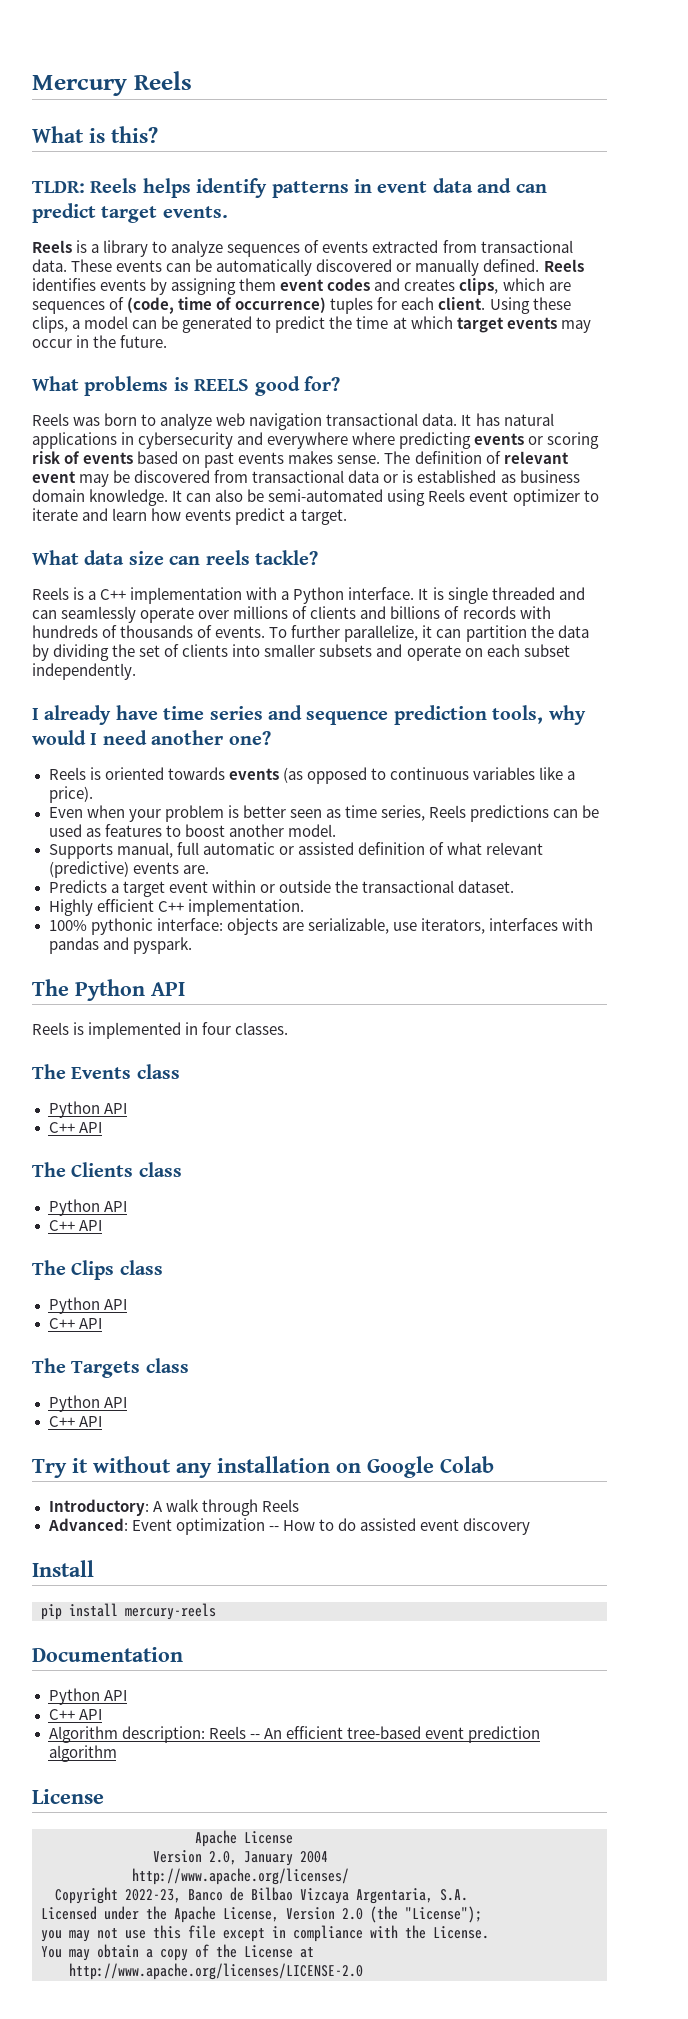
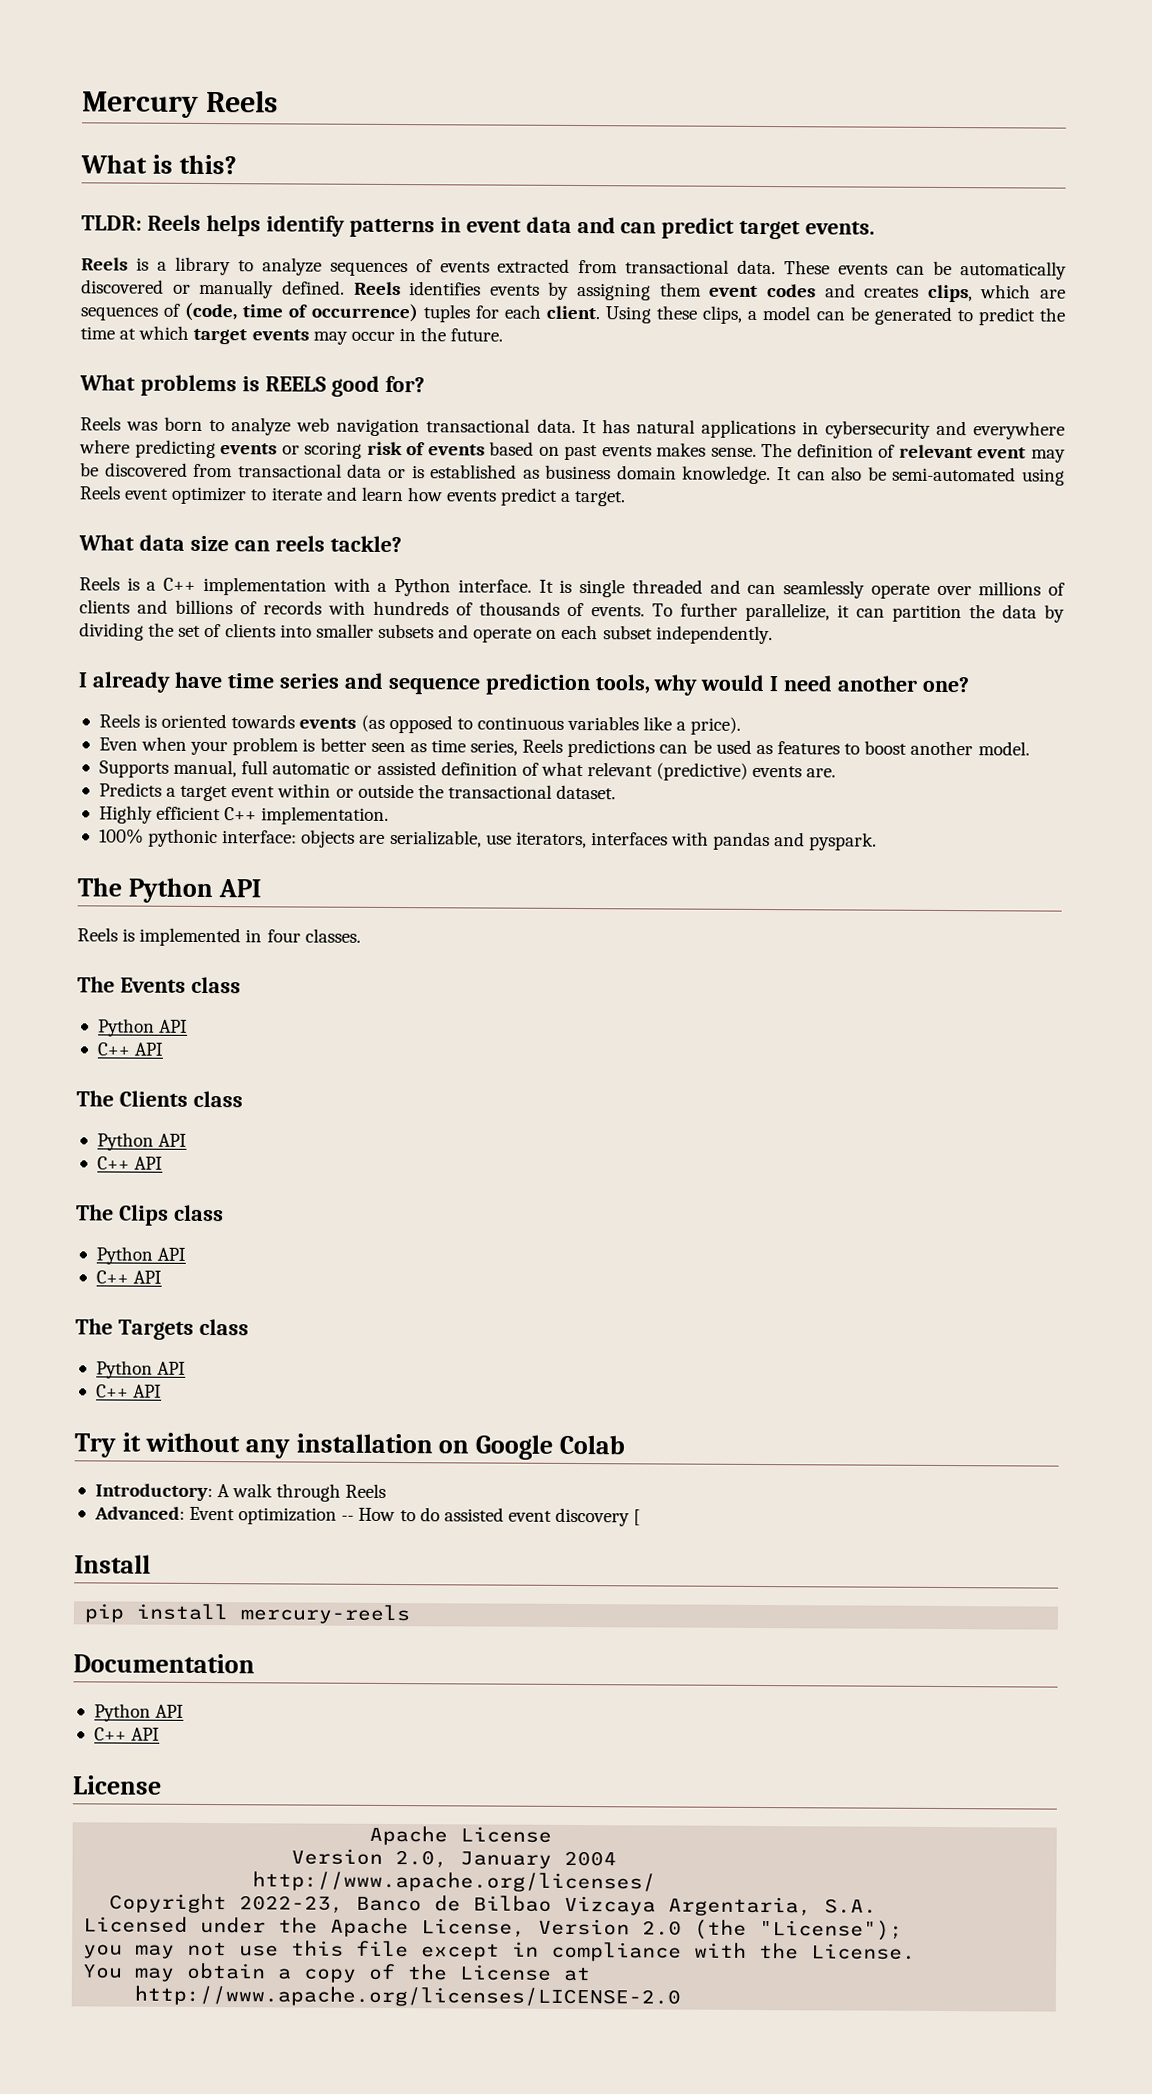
(530, 1526) none -> [633,1509,642,1526] [
[48,1726,540,1743] [48,1745,117,1762] // Algorithm description: Reels -- An efficient tree-based event prediction algorithm -> (161, 1734) none

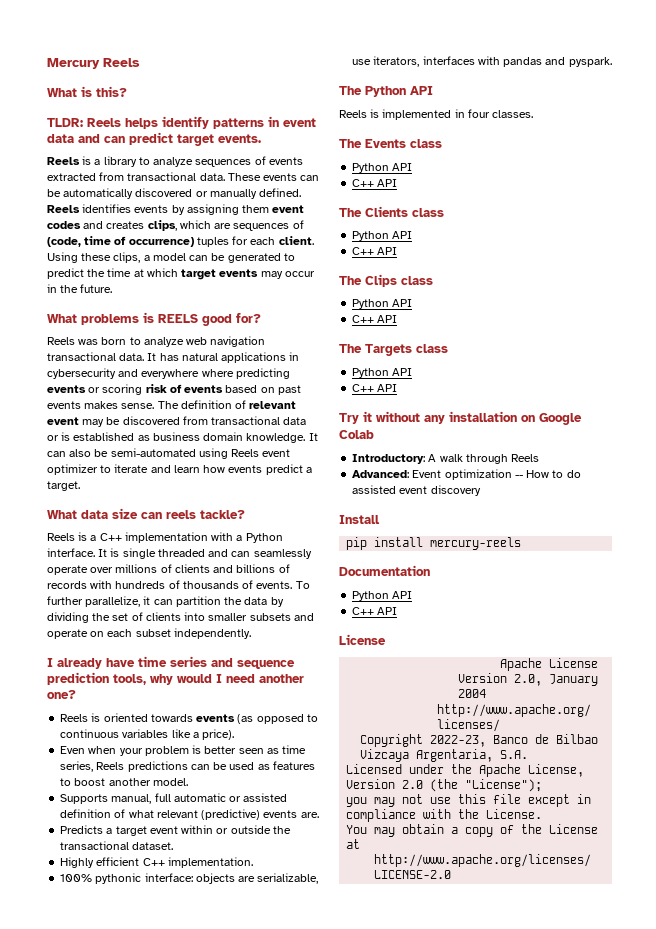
[633,1509,642,1526] [ -> (481, 490) none

